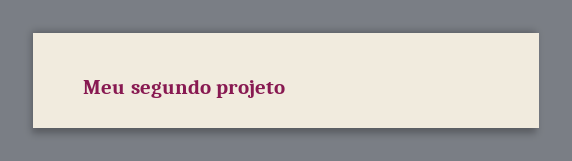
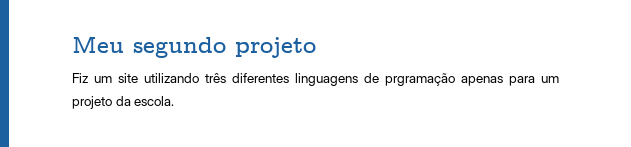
(286, 89) none -> [72,73,559,86] [72,96,175,109] // Fiz um site utilizando três diferentes linguagens de prgramação apenas para um projeto da escola.

